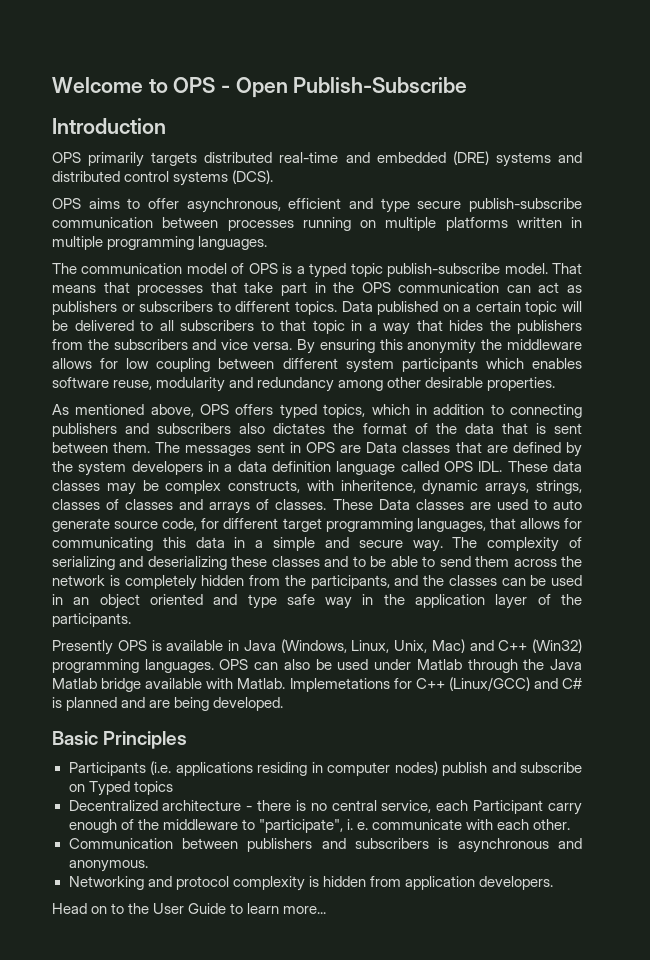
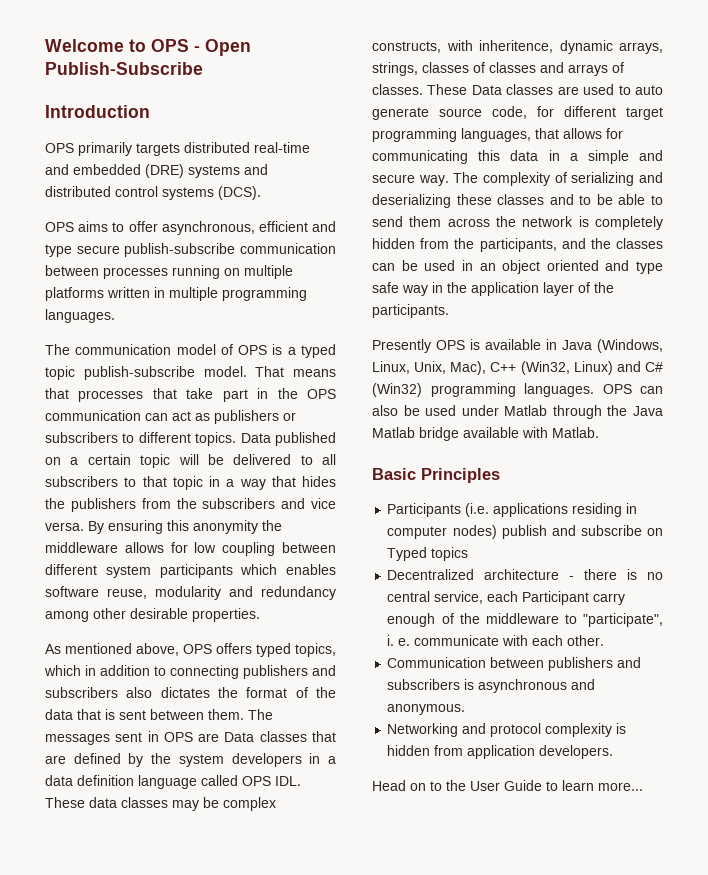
[431,639,528,653] Mac) and C++ -> [450,361,663,375] Mac), C++ (Win32, Linux) and C#
[289,677,583,692] [52,697,284,711] Implemetations for C++ (Linux/GCC) and C# is planned and are being developed. -> (599, 432) none

